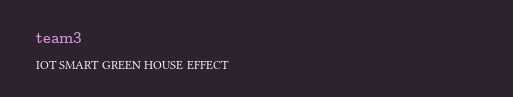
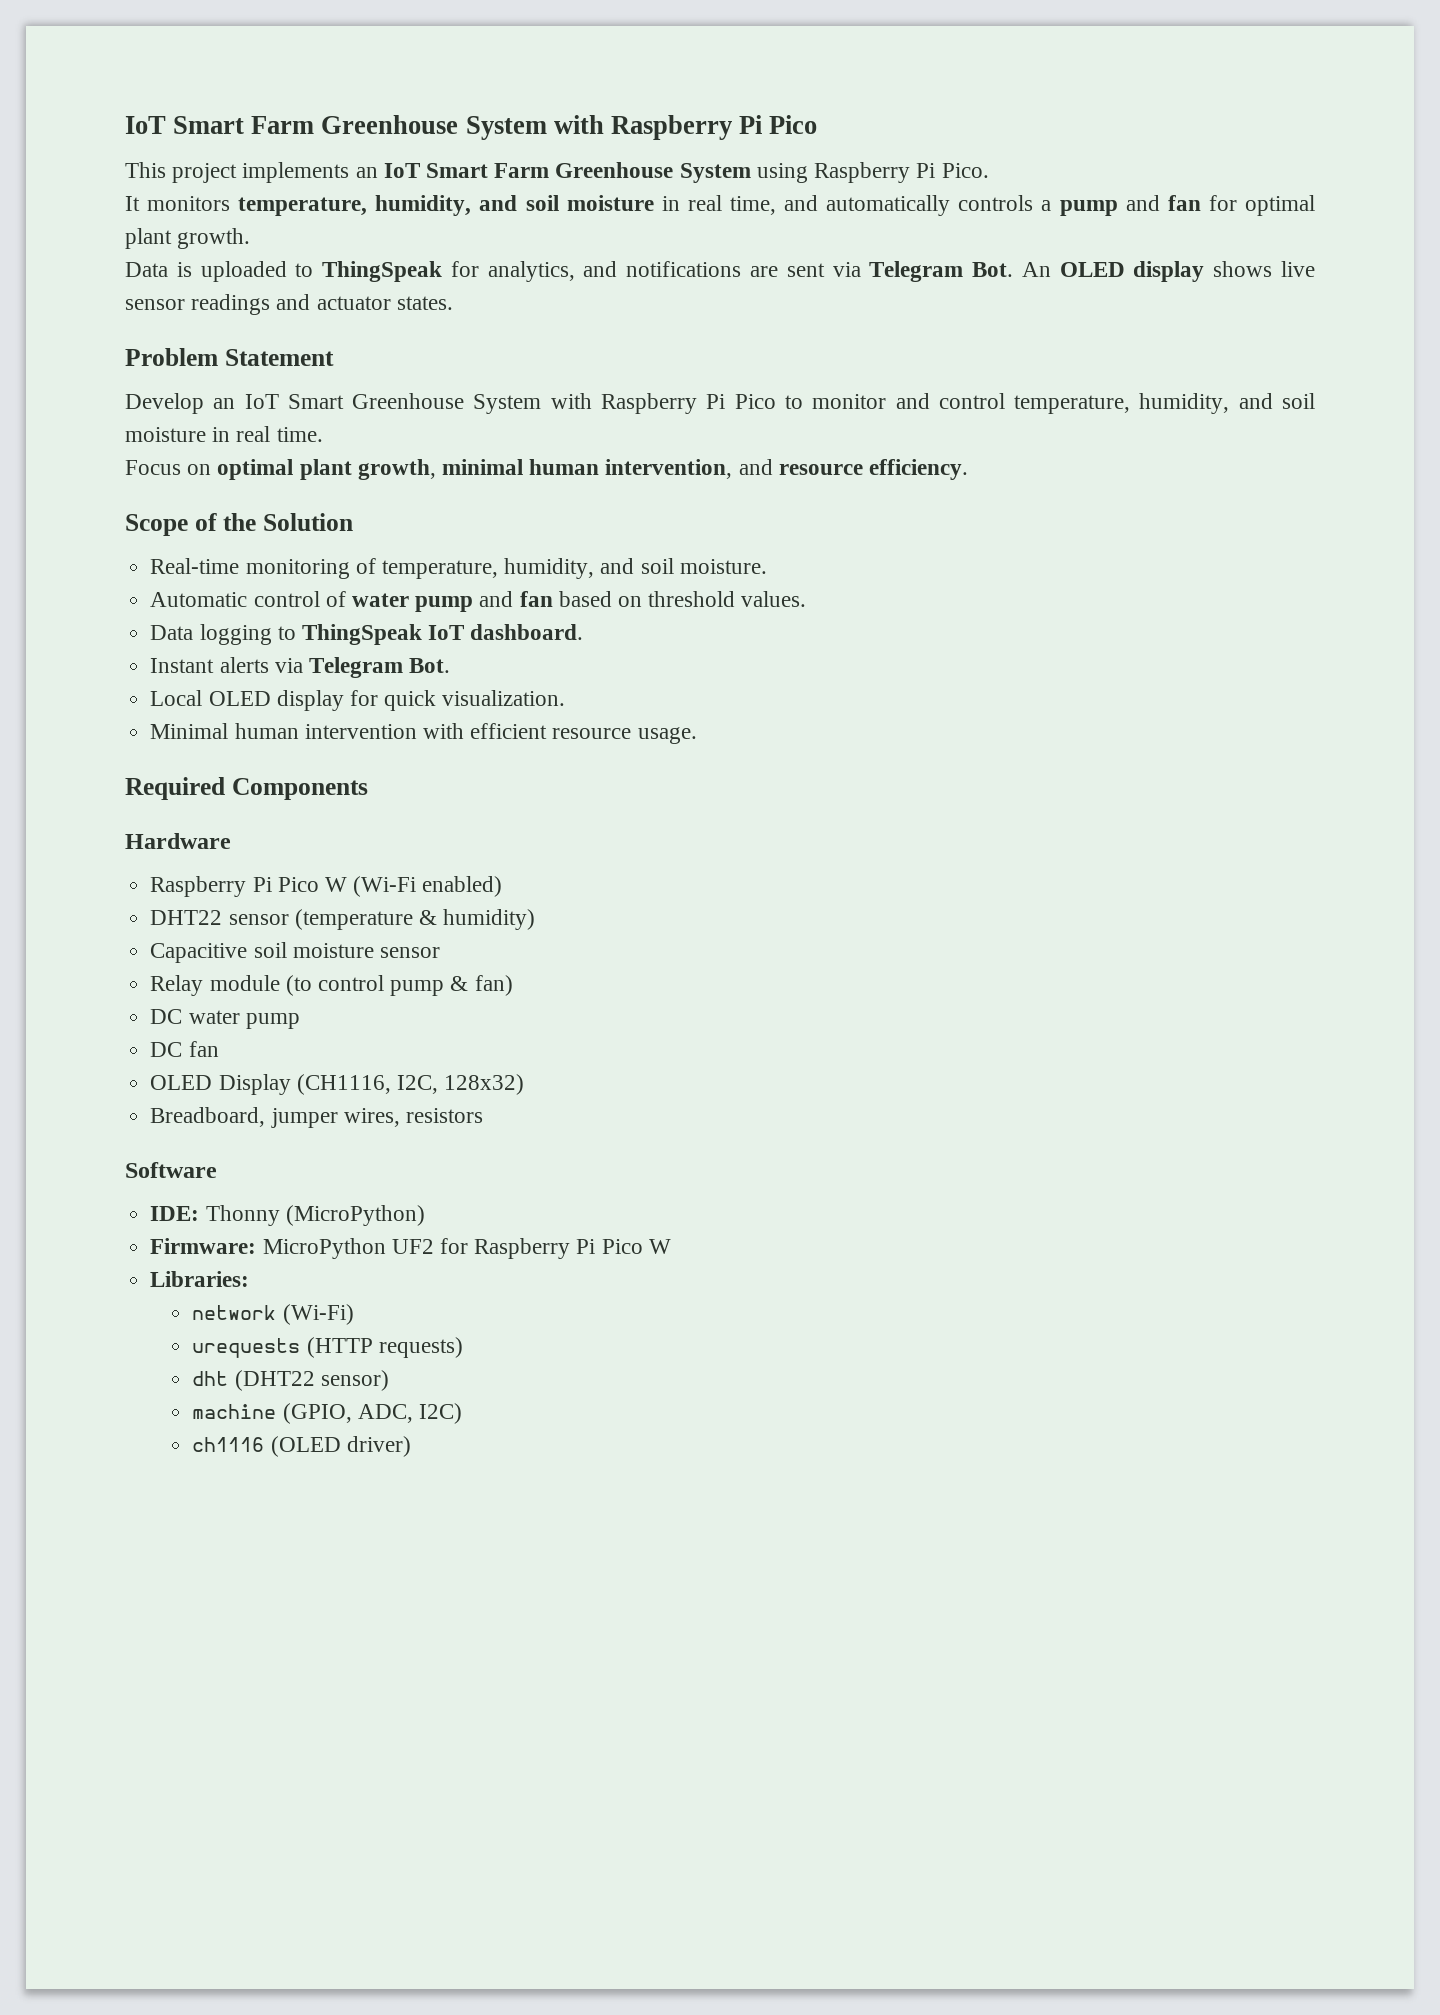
[36,32,82,43] [36,60,229,70] team3 // IOT SMART GREEN HOUSE EFFECT -> [125,115,818,140] [125,162,989,183] [125,195,1315,216] [125,228,251,249] [125,261,1316,282] [125,294,453,315] [125,348,334,366] [125,393,1315,414] [125,426,323,442] [125,459,969,480] [125,513,353,536] [150,558,767,579] [150,591,807,612] [150,624,584,645] [150,657,451,678] [150,690,566,711] [150,723,697,744] [125,777,368,800] [125,833,231,849] [150,876,503,897] [150,909,536,930] [150,942,440,963] [150,975,513,996] [150,1009,300,1029] [150,1041,219,1057] [150,1074,525,1095] [150,1107,483,1128] [125,1162,217,1178] [150,1205,425,1226] [150,1238,671,1259] [150,1271,250,1287] [192,1304,354,1325] [192,1337,463,1358] [192,1370,389,1391] [192,1403,463,1424] [192,1436,411,1457] IoT Smart Farm Greenhouse System with Raspberry Pi Pico // This project implements an IoT Smart Farm Greenhouse System using Raspberry Pi Pico. // It monitors temperature, humidity, and soil moisture in real time, and automatically controls a pump and fan for optimal plant growth. // Data is uploaded to ThingSpeak for analytics, and notifications are sent via Telegram Bot. An OLED display shows live sensor readings and actuator states. // Problem Statement // Develop an IoT Smart Greenhouse System with Raspberry Pi Pico to monitor and control temperature, humidity, and soil moisture in real time. // Focus on optimal plant growth, minimal human intervention, and resource efficiency. // Scope of the Solution // Real-time monitoring of temperature, humidity, and soil moisture. // Automatic control of water pump and fan based on threshold values. // Data logging to ThingSpeak IoT dashboard. // Instant alerts via Telegram Bot. // Local OLED display for quick visualization. // Minimal human intervention with efficient resource usage. // Required Components // Hardware // Raspberry Pi Pico W (Wi-Fi enabled) // DHT22 sensor (temperature & humidity) // Capacitive soil moisture sensor // Relay module (to control pump & fan) // DC water pump // DC fan // OLED Display (CH1116, I2C, 128x32) // Breadboard, jumper wires, resistors // Software // IDE: Thonny (MicroPython) // Firmware: MicroPython UF2 for Raspberry Pi Pico W // Libraries: // network (Wi-Fi) // urequests (HTTP requests) // dht (DHT22 sensor) // machine (GPIO, ADC, I2C) // ch1116 (OLED driver)

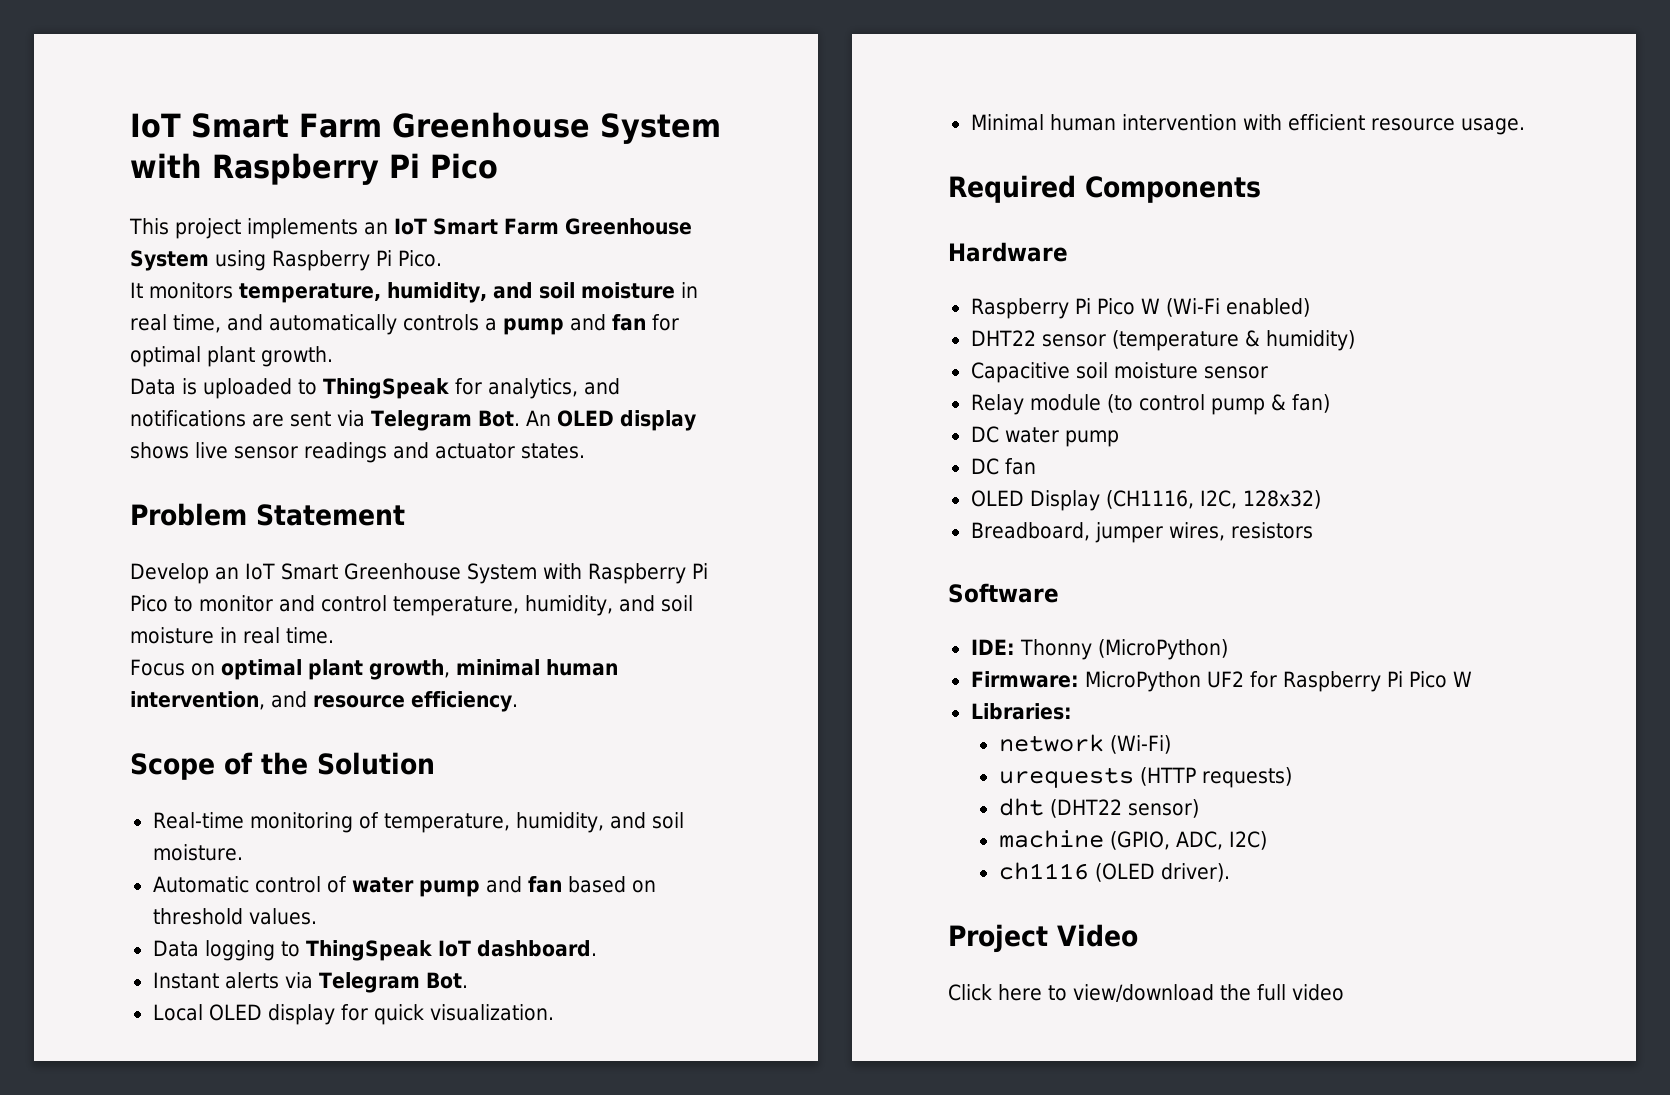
[346,1436,411,1457] driver) -> [1160,863,1230,882] [948,924,1138,953] [948,984,1344,1002] driver). // Project Video // Click here to view/download the full video

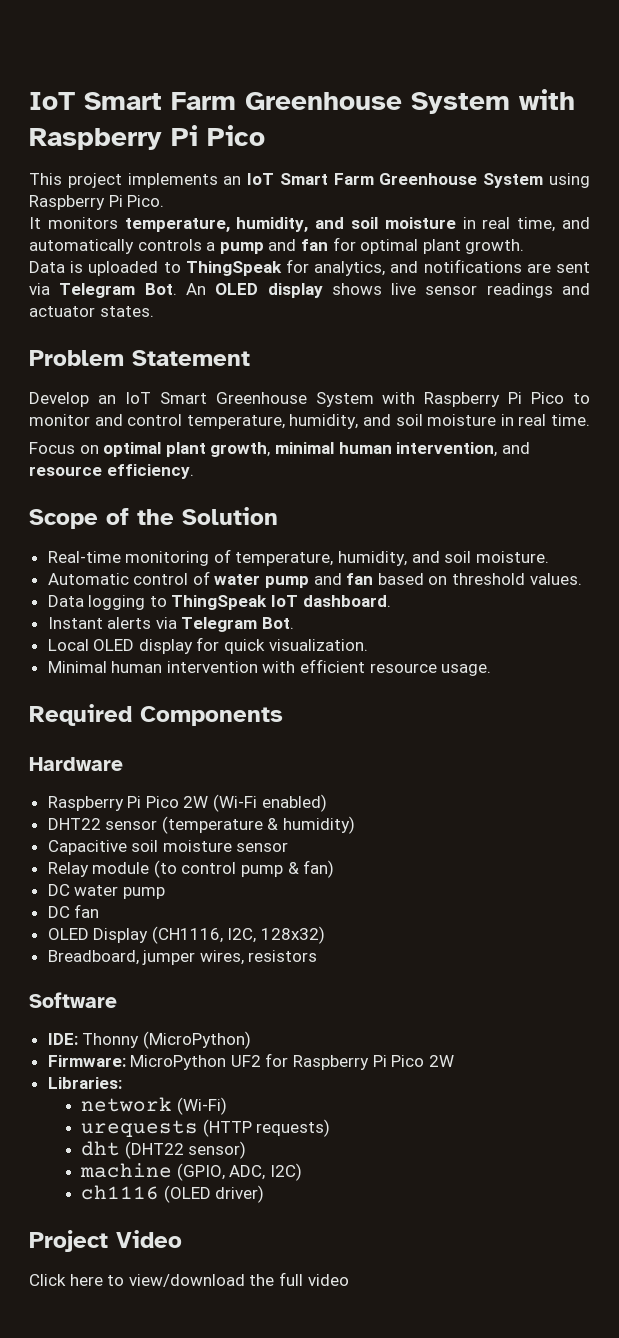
[1140,298,1160,314] W -> [183,796,209,808] 2W
[1452,671,1472,687] W -> [428,1055,454,1067] 2W
[1160,863,1230,882] driver). -> [215,1185,265,1203] driver)

